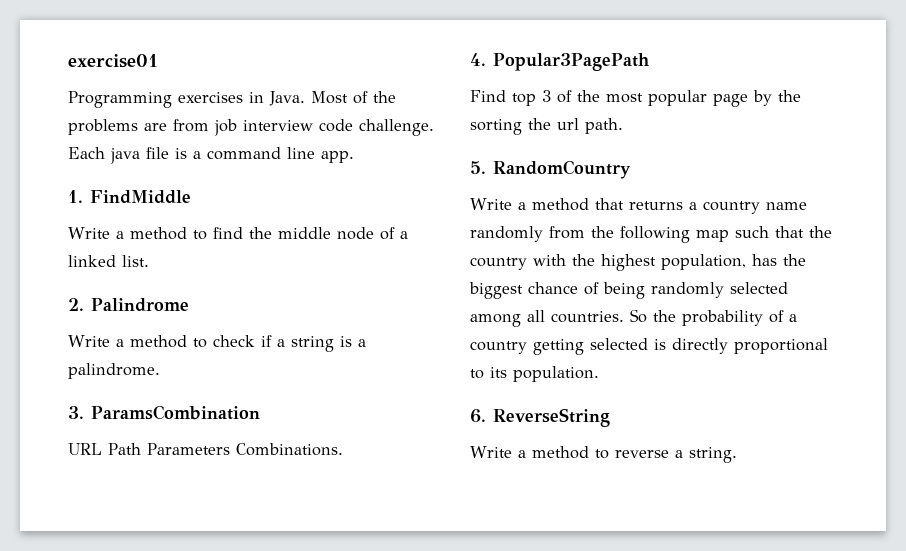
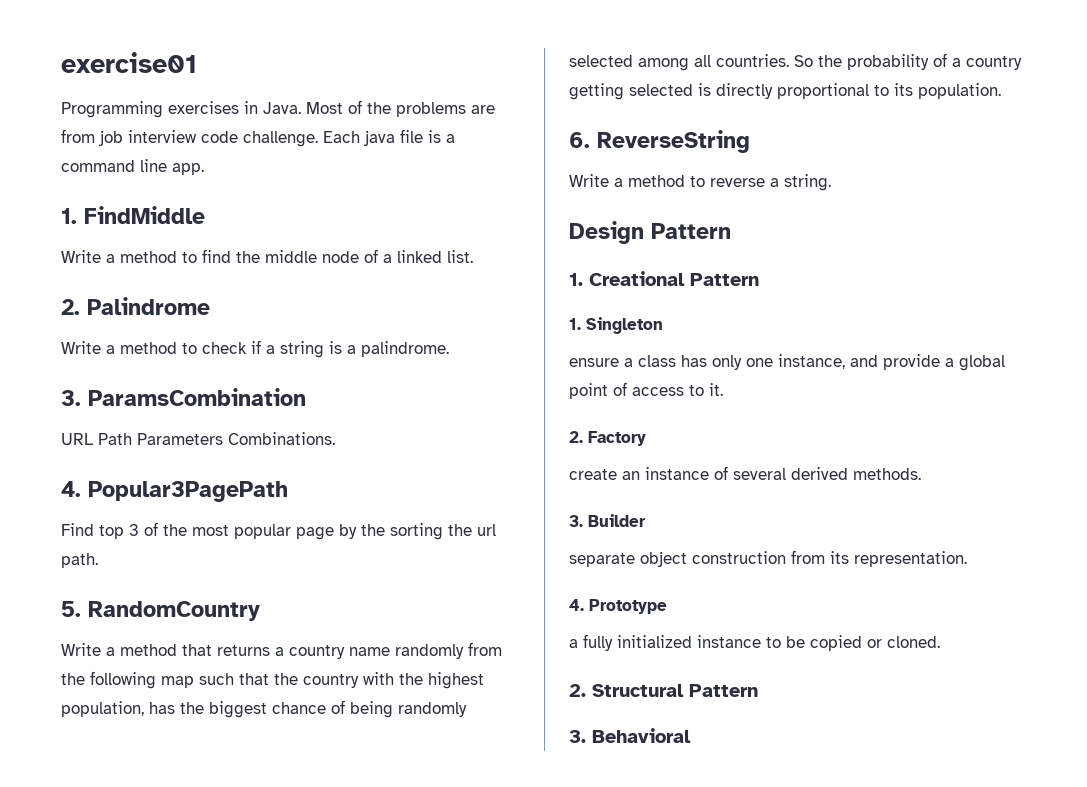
(737, 455) none -> [569,221,731,244] [569,271,759,286] [569,317,663,334] [569,354,1005,371] [569,382,723,399] [569,431,646,446] [569,466,921,480] [569,514,646,527] [569,550,967,567] [569,599,667,614] [569,634,940,651] [569,684,758,697] [569,728,691,743] // Design Pattern // 1. Creational Pattern // 1. Singleton // ensure a class has only one instance, and provide a global point of access to it. // 2. Factory // create an instance of several derived methods. // 3. Builder // separate object construction from its representation. // 4. Prototype // a fully initialized instance to be copied or cloned. // 2. Structural Pattern // 3. Behavioral

